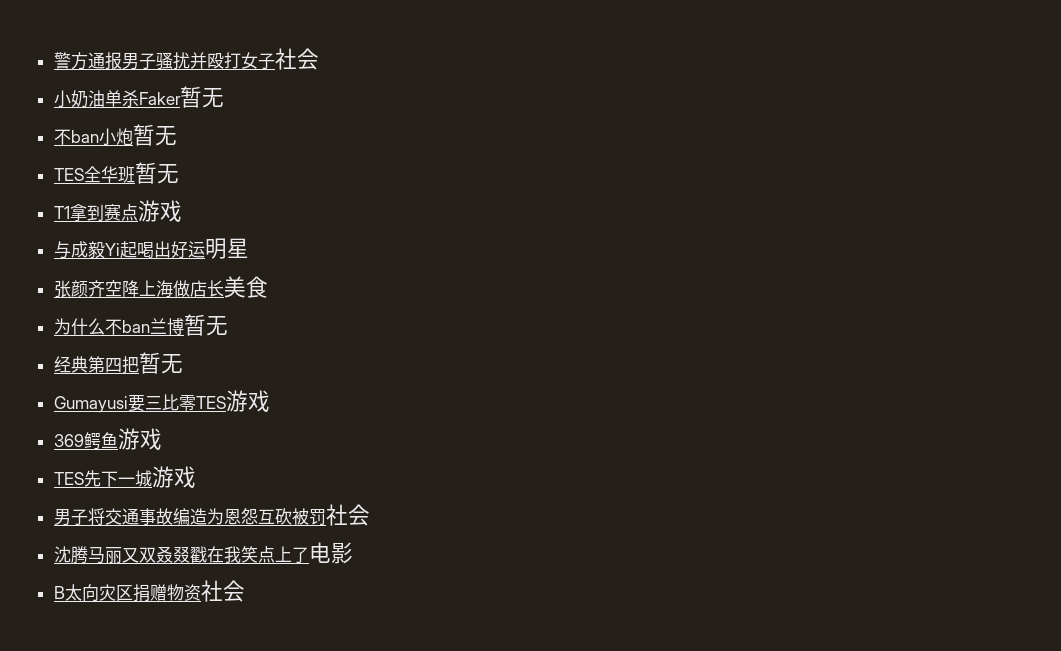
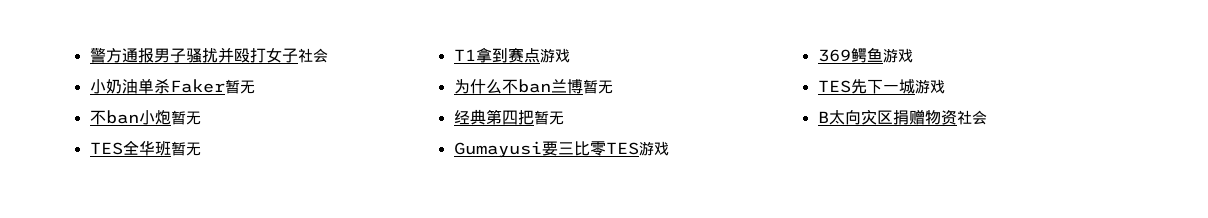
[53,238,249,259] [53,276,268,298] // 与成毅Yi起喝出好运明星 // 张颜齐空降上海做店长美食 -> (570, 55) none
[53,504,370,526] [53,542,353,564] // 男子将交通事故编造为恩怨互砍被罚社会 // 沈腾马丽又双叒叕戳在我笑点上了电影 -> (945, 86) none

